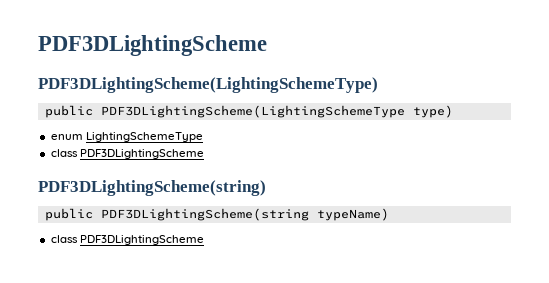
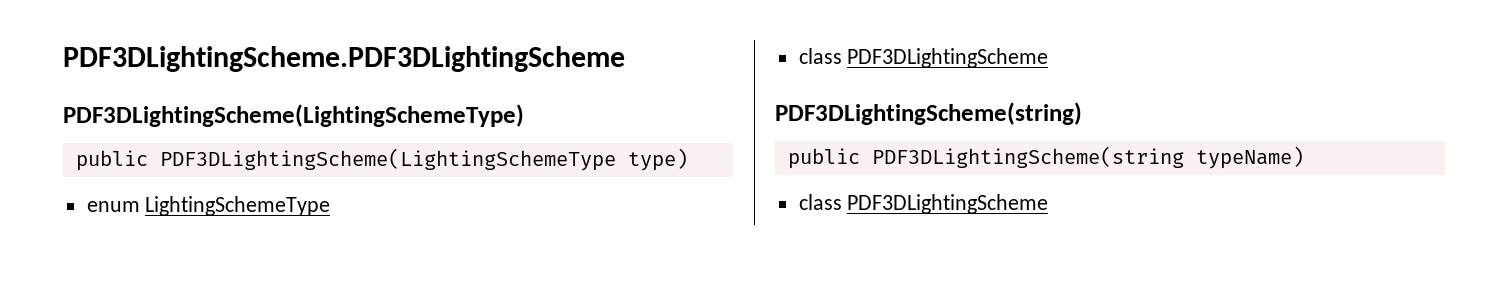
[38,35,267,56] PDF3DLightingScheme -> [63,46,625,72] PDF3DLightingScheme.PDF3DLightingScheme

